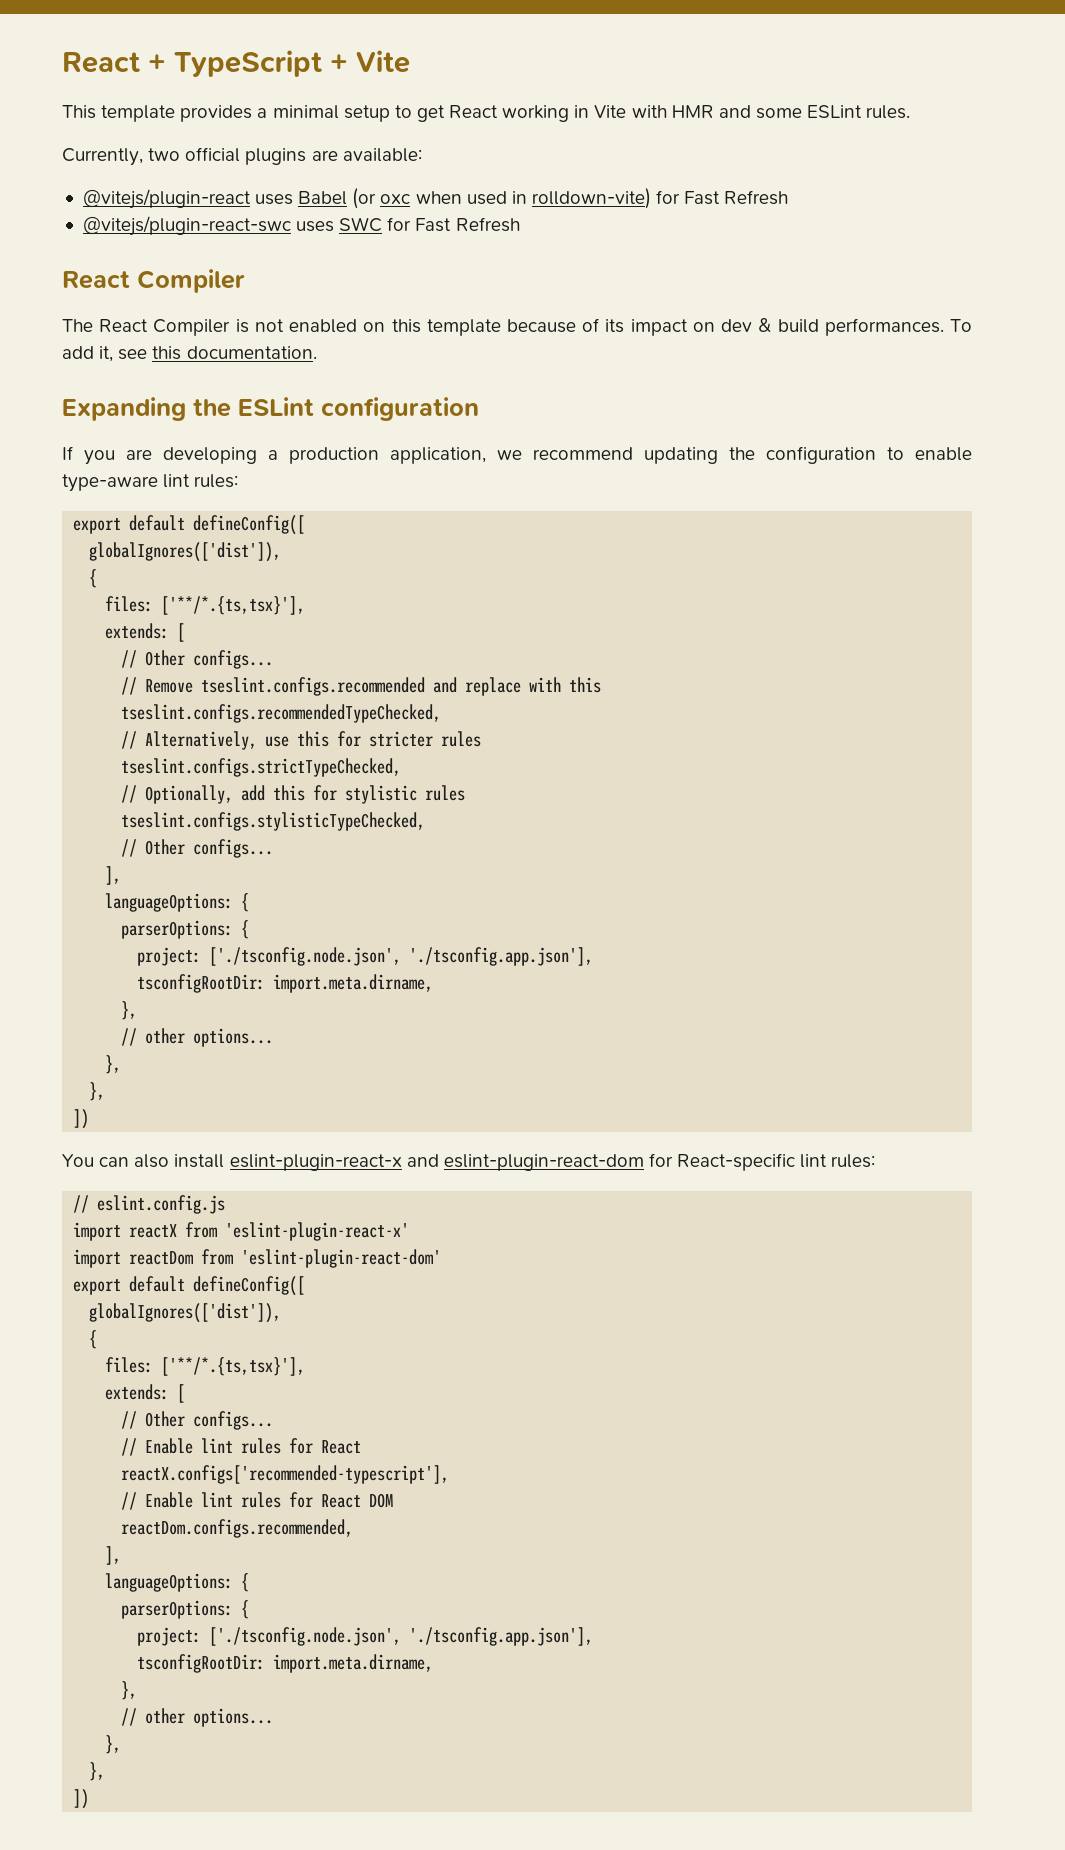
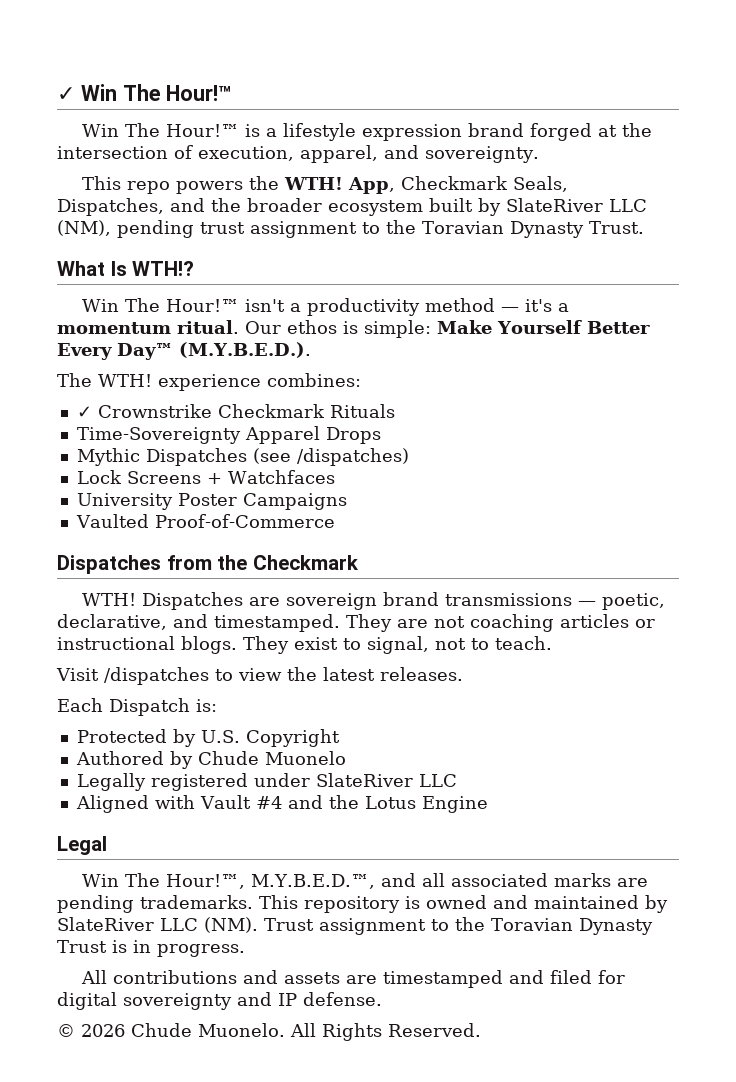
[62,50,410,77] [62,105,911,122] [62,147,422,166] [82,188,789,209] [82,216,520,236] [62,269,245,293] [62,318,972,336] [62,346,317,362] [62,397,479,421] [62,446,972,465] [62,474,239,492] [73,515,306,535] [89,542,282,562] [89,569,98,588] [105,596,306,615] [105,623,186,642] [121,650,274,669] [121,677,602,696] [121,704,442,723] [121,731,482,750] [121,758,402,777] [121,785,466,804] [121,812,426,831] [121,839,274,858] [105,866,122,885] [105,893,250,912] [121,920,250,939] [137,947,594,966] [137,974,434,993] [121,1001,138,1020] [121,1028,274,1047] [105,1055,122,1074] [89,1082,106,1101] [73,1109,90,1129] [62,1153,876,1171] [73,1195,226,1214] [73,1222,410,1241] [73,1249,442,1268] [73,1276,306,1296] [89,1303,282,1323] [89,1330,98,1349] [105,1357,306,1376] [105,1384,186,1403] [121,1411,274,1430] [121,1438,362,1456] [121,1465,450,1484] [121,1492,394,1510] [121,1519,354,1538] [105,1546,122,1565] [105,1573,250,1592] [121,1600,250,1619] [137,1627,594,1646] [137,1654,434,1673] [121,1681,138,1700] [121,1708,274,1727] [105,1735,122,1754] [89,1762,106,1781] [73,1789,90,1809] React + TypeScript + Vite // This template provides a minimal setup to get React working in Vite with HMR and some ESLint rules. // Currently, two official plugins are available: // @vitejs/plugin-react uses Babel (or oxc when used in rolldown-vite) for Fast Refresh // @vitejs/plugin-react-swc uses SWC for Fast Refresh // React Compiler // The React Compiler is not enabled on this template because of its impact on dev & build performances. To add it, see this documentation. // Expanding the ESLint configuration // If you are developing a production application, we recommend updating the configuration to enable type-aware lint rules: // export default defineConfig([ // globalIgnores(['dist']), // { // files: ['**/*.{ts,tsx}'], // extends: [ // // Other configs... // // Remove tseslint.configs.recommended and replace with this // tseslint.configs.recommendedTypeChecked, // // Alternatively, use this for stricter rules // tseslint.configs.strictTypeChecked, // // Optionally, add this for stylistic rules // tseslint.configs.stylisticTypeChecked, // // Other configs... // ], // languageOptions: { // parserOptions: { // project: ['./tsconfig.node.json', './tsconfig.app.json'], // tsconfigRootDir: import.meta.dirname, // }, // // other options... // }, // }, // ]) // You can also install eslint-plugin-react-x and eslint-plugin-react-dom for React-specific lint rules: // // eslint.config.js // import reactX from 'eslint-plugin-react-x' // import reactDom from 'eslint-plugin-react-dom' // export default defineConfig([ // globalIgnores(['dist']), // { // files: ['**/*.{ts,tsx}'], // extends: [ // // Other configs... // // Enable lint rules for React // reactX.configs['recommended-typescript'], // // Enable lint rules for React DOM // reactDom.configs.recommended, // ], // languageOptions: { // parserOptions: { // project: ['./tsconfig.node.json', './tsconfig.app.json'], // tsconfigRootDir: import.meta.dirname, // }, // // other options... // }, // }, // ]) -> [57,84,233,101] [82,123,653,141] [57,145,539,163] [82,176,569,194] [57,198,647,216] [57,220,644,238] [57,261,195,276] [82,298,570,316] [57,320,650,338] [57,342,311,360] [57,373,361,391] [76,404,395,418] [76,426,381,444] [76,448,409,466] [76,470,335,484] [76,493,347,510] [75,514,335,528] [57,555,359,574] [82,592,666,610] [57,614,655,632] [57,636,552,654] [56,667,463,685] [57,698,217,716] [76,729,340,747] [75,751,346,769] [76,773,457,791] [75,795,488,813] [57,836,107,855] [82,873,649,889] [57,895,668,913] [57,917,653,935] [57,940,245,957] [81,970,626,988] [57,992,382,1010] [57,1023,481,1041] ✓ Win The Hour!™ // Win The Hour!™ is a lifestyle expression brand forged at the intersection of execution, apparel, and sovereignty. // This repo powers the WTH! App, Checkmark Seals, Dispatches, and the broader ecosystem built by SlateRiver LLC (NM), pending trust assignment to the Toravian Dynasty Trust. // What Is WTH!? // Win The Hour!™ isn't a productivity method — it's a momentum ritual. Our ethos is simple: Make Yourself Better Every Day™ (M.Y.B.E.D.). // The WTH! experience combines: // ✓ Crownstrike Checkmark Rituals // Time-Sovereignty Apparel Drops // Mythic Dispatches (see /dispatches) // Lock Screens + Watchfaces // University Poster Campaigns // Vaulted Proof-of-Commerce // Dispatches from the Checkmark // WTH! Dispatches are sovereign brand transmissions — poetic, declarative, and timestamped. They are not coaching articles or instructional blogs. They exist to signal, not to teach. // Visit /dispatches to view the latest releases. // Each Dispatch is: // Protected by U.S. Copyright // Authored by Chude Muonelo // Legally registered under SlateRiver LLC // Aligned with Vault #4 and the Lotus Engine // Legal // Win The Hour!™, M.Y.B.E.D.™, and all associated marks are pending trademarks. This repository is owned and maintained by SlateRiver LLC (NM). Trust assignment to the Toravian Dynasty Trust is in progress. // All contributions and assets are timestamped and filed for digital sovereignty and IP defense. // © 2026 Chude Muonelo. All Rights Reserved.

